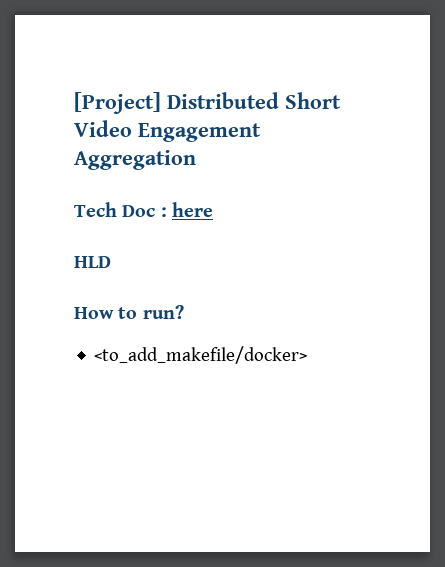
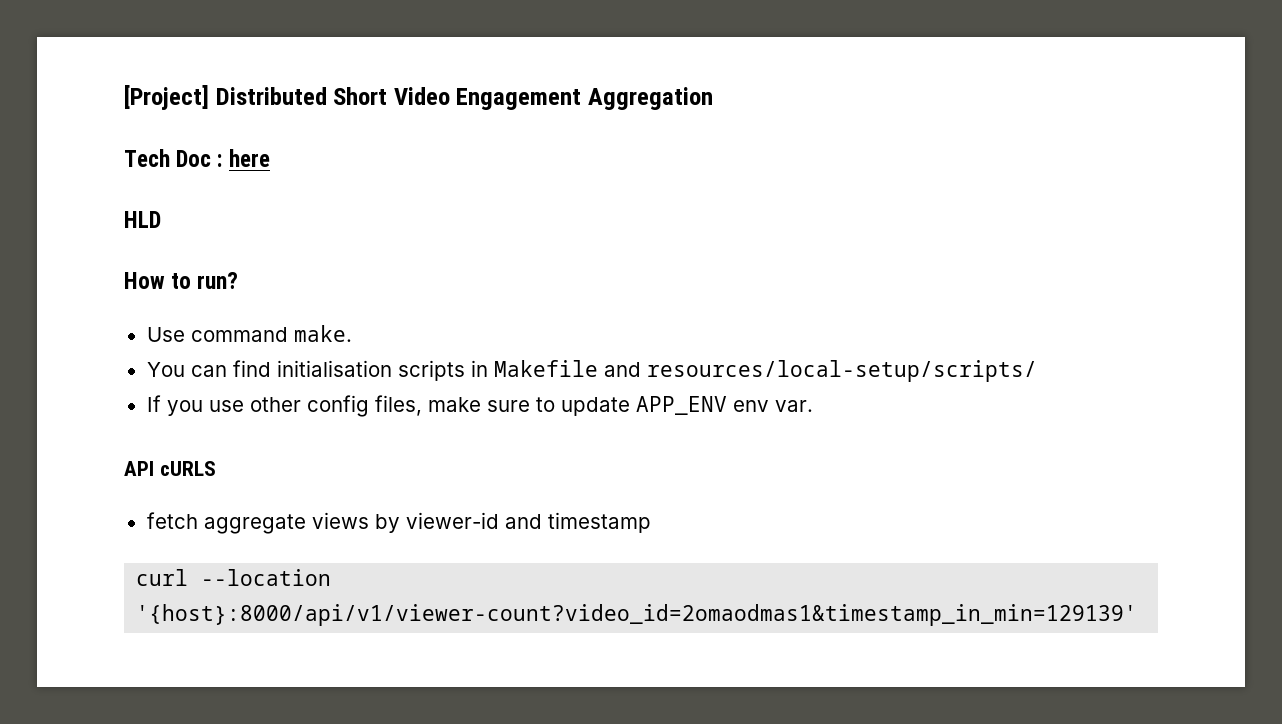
[94,346,308,364] <to_add_makefile/docker> -> [146,325,352,342] [146,360,1037,382] [146,395,813,417] [124,461,216,476] [146,512,651,534] [136,569,332,586] [136,604,1138,626] Use command make. // You can find initialisation scripts in Makefile and resources/local-setup/scripts/ // If you use other config files, make sure to update APP_ENV env var. // API cURLS // fetch aggregate views by viewer-id and timestamp // curl --location '{host}:8000/api/v1/viewer-count?video_id=2omaodmas1&timestamp_in_min=129139'

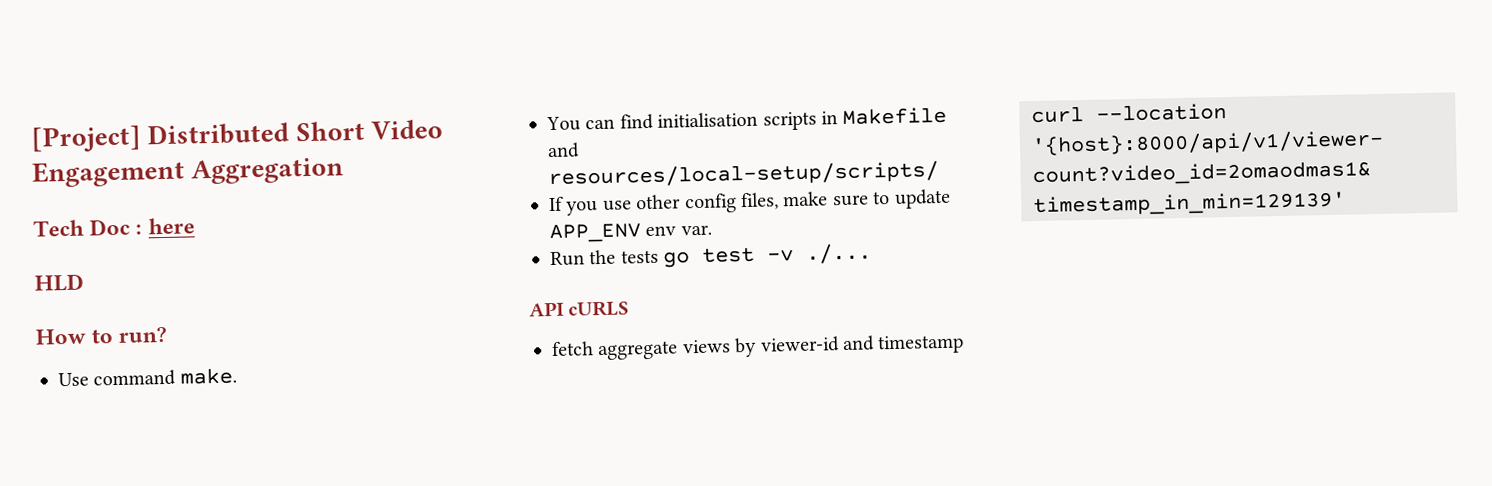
(813, 406) none -> [550,243,873,268] // Run the tests go test -v ./...

